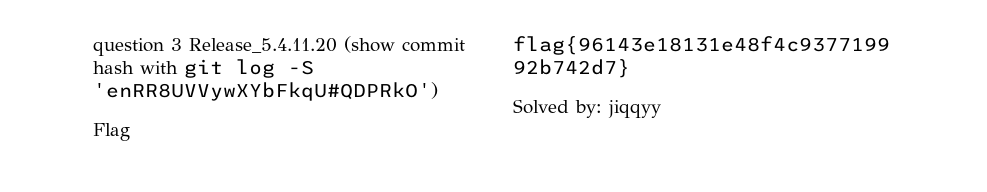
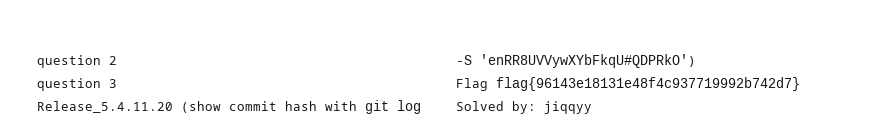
[93,38,164,56] question -> [37,55,117,68] [37,78,101,91] question 2 // question
(182, 44) none -> (117, 83) //

